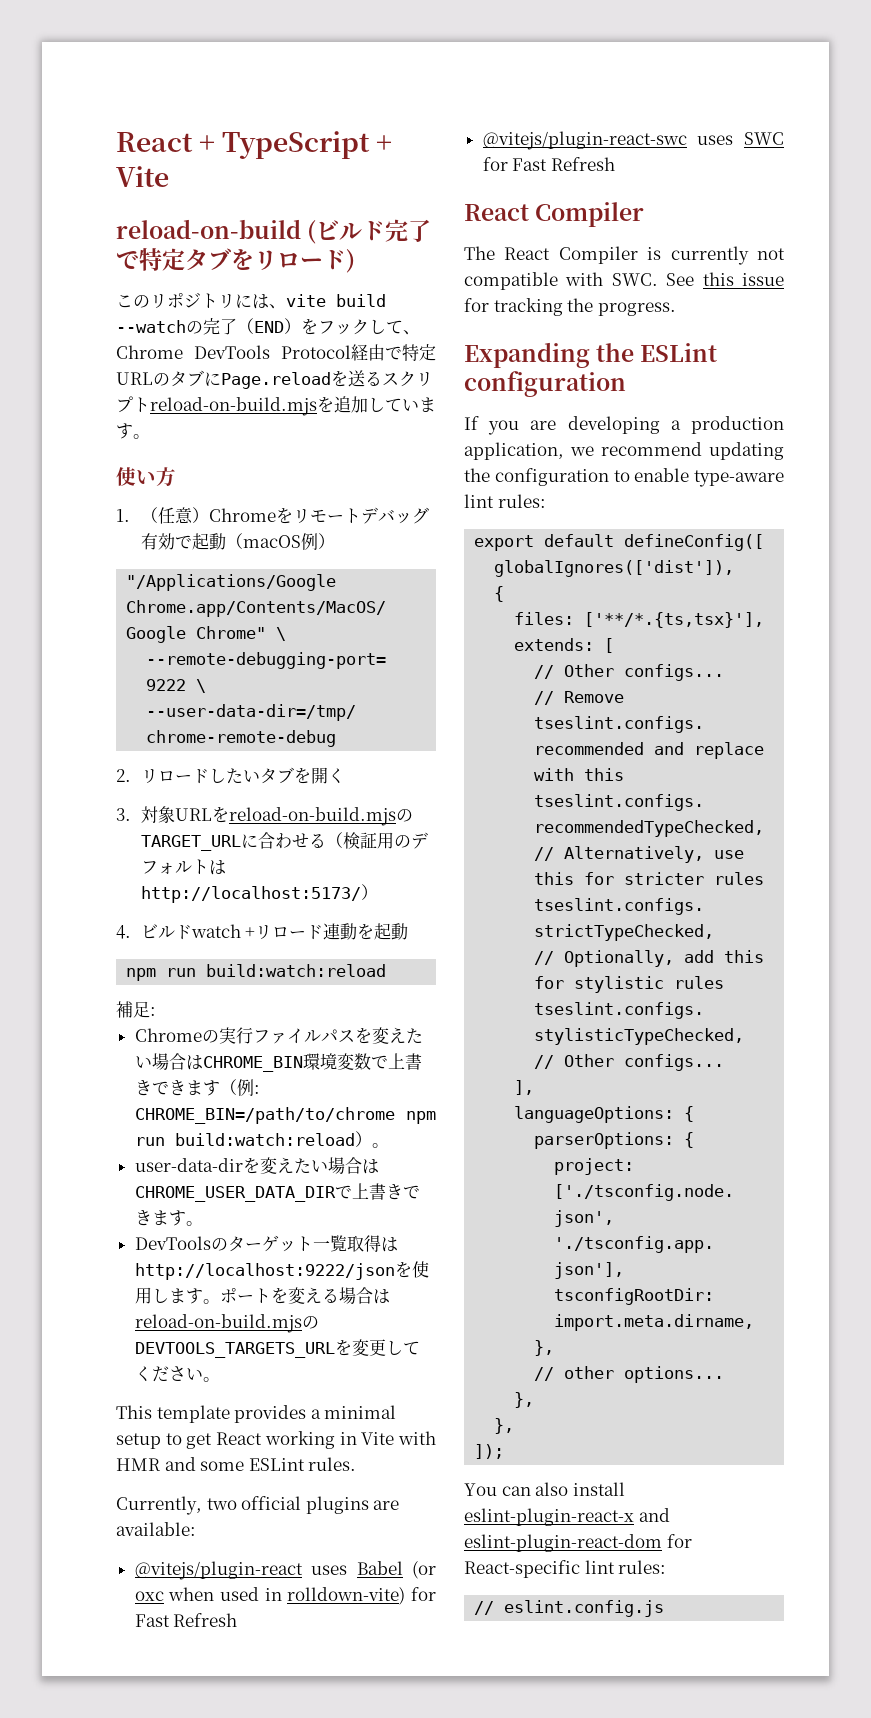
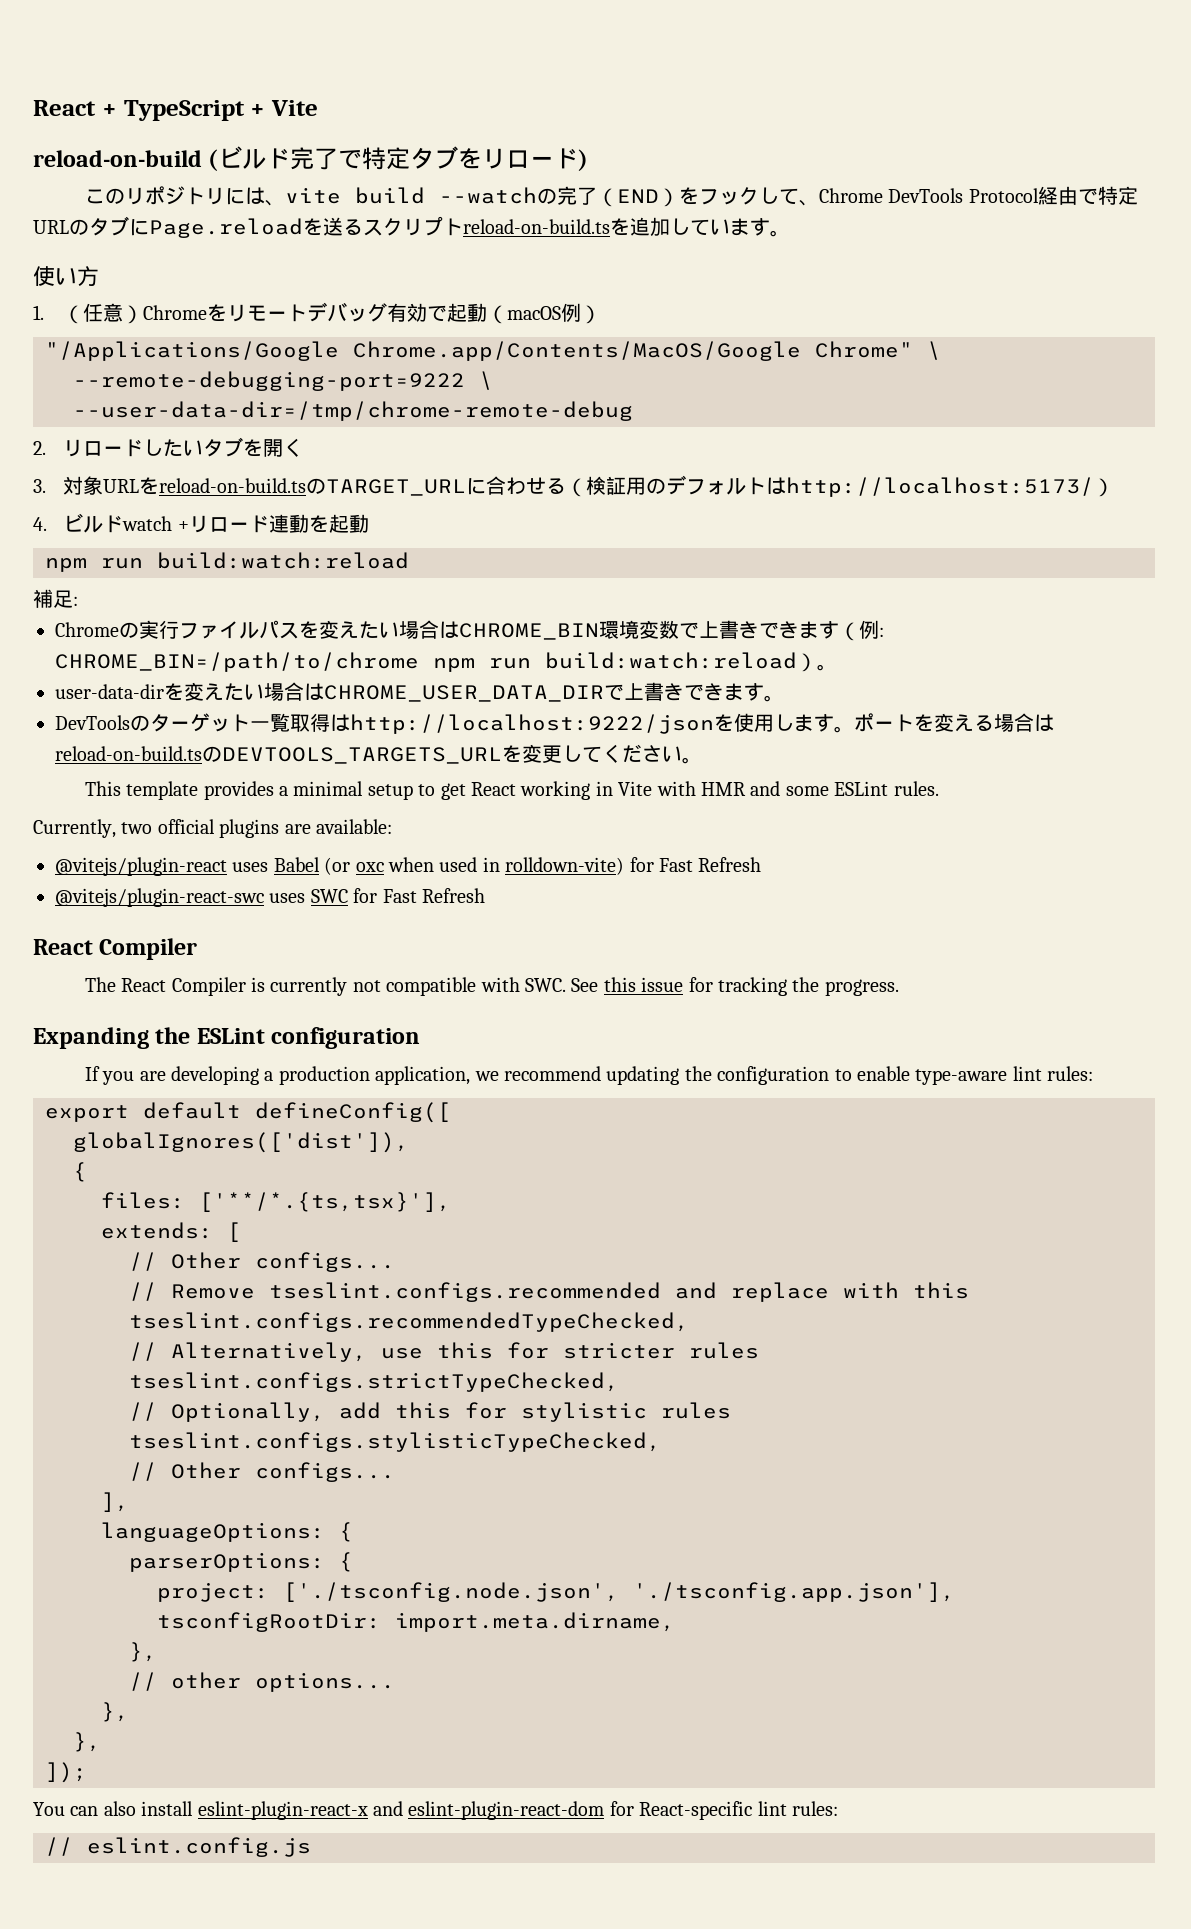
[150,397,317,416] reload-on-build.mjs -> [463,219,610,234] reload-on-build.ts
[228,807,396,826] reload-on-build.mjs -> [159,478,307,493] reload-on-build.ts
[134,1314,302,1333] reload-on-build.mjs -> [55,746,202,761] reload-on-build.ts

